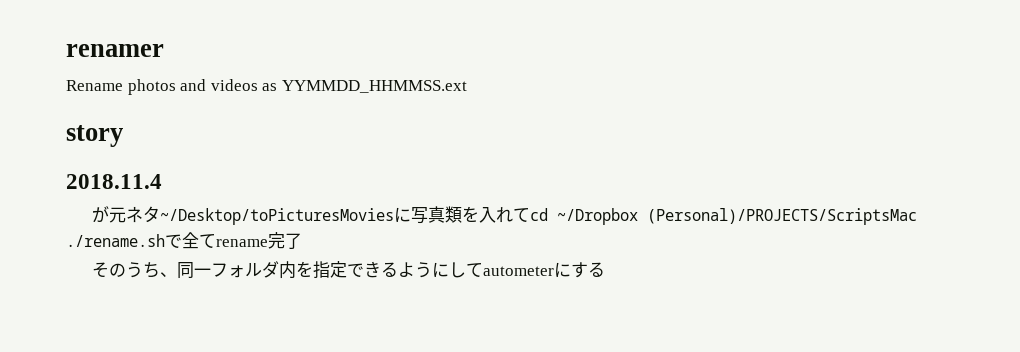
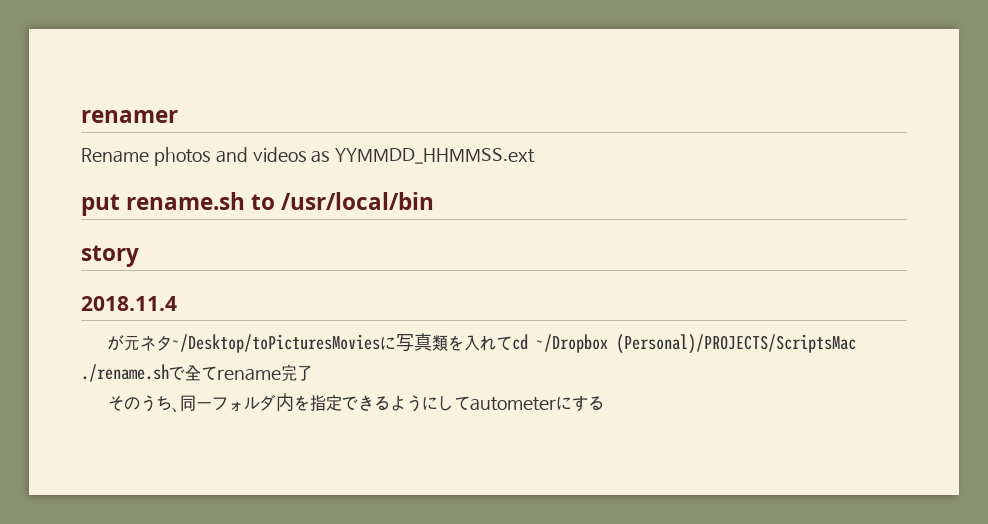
(467, 86) none -> [81,192,435,216] // put rename.sh to /usr/local/bin

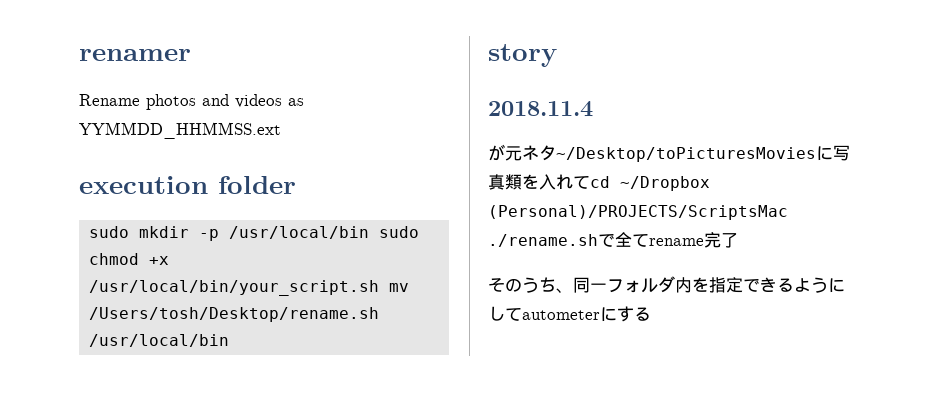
[81,192,276,216] put rename.sh to -> [79,176,296,194] [89,226,420,241] [89,253,170,265] [89,280,410,296] [89,307,380,322] execution folder // sudo mkdir -p /usr/local/bin sudo chmod +x /usr/local/bin/your_script.sh mv /Users/tosh/Desktop/rename.sh

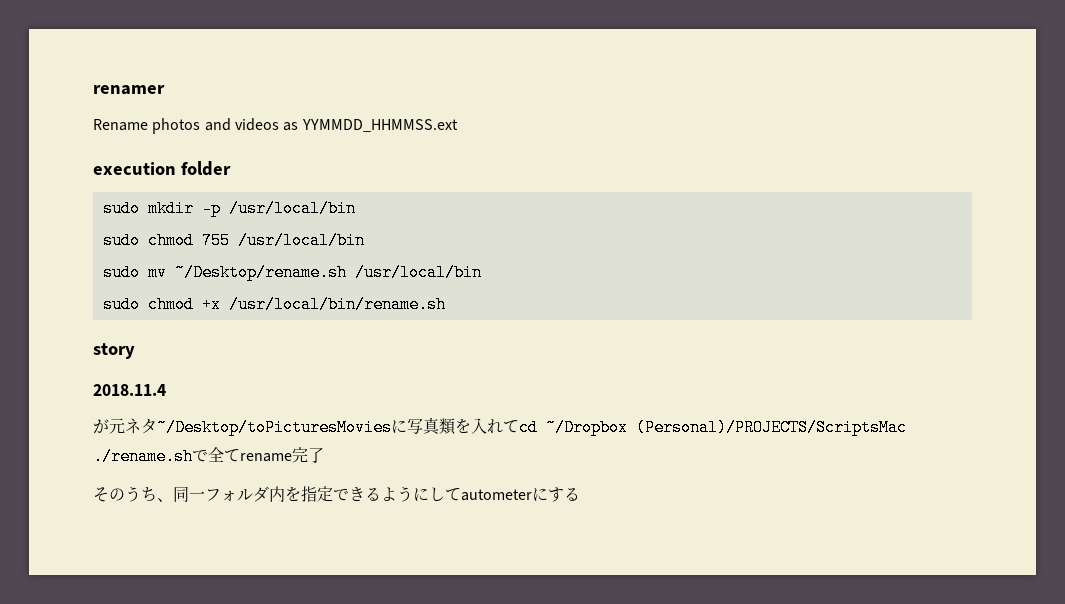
[379,226,420,238] [89,253,170,265] [89,280,410,296] [89,307,380,322] [89,334,230,347] sudo chmod +x /usr/local/bin/your_script.sh mv /Users/tosh/Desktop/rename.sh /usr/local/bin -> [102,232,365,249] [102,264,482,281] [102,296,446,313] // sudo chmod 755 /usr/local/bin // sudo mv ~/Desktop/rename.sh /usr/local/bin // sudo chmod +x /usr/local/bin/rename.sh

